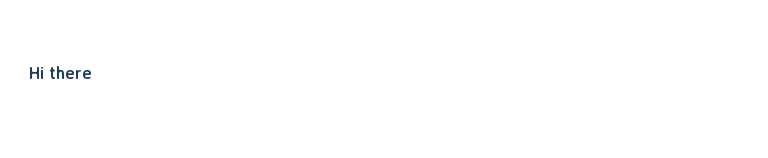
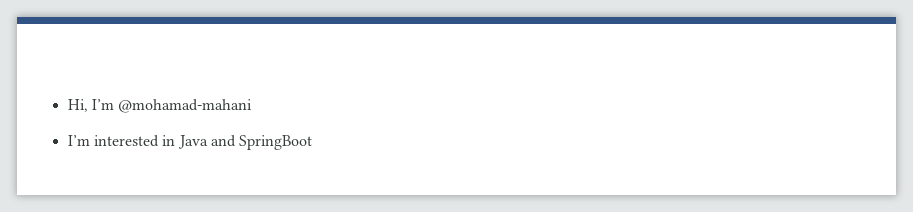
[29,66,92,79] Hi there -> [67,99,253,113] [67,135,313,150] Hi, I’m @mohamad-mahani // I’m interested in Java and SpringBoot

